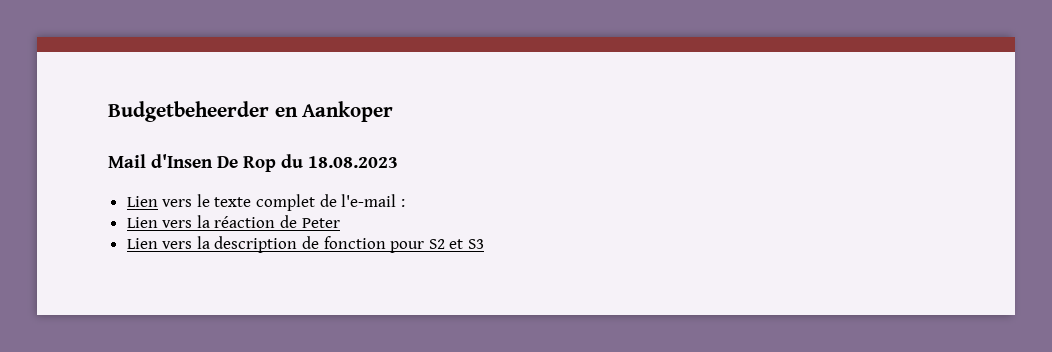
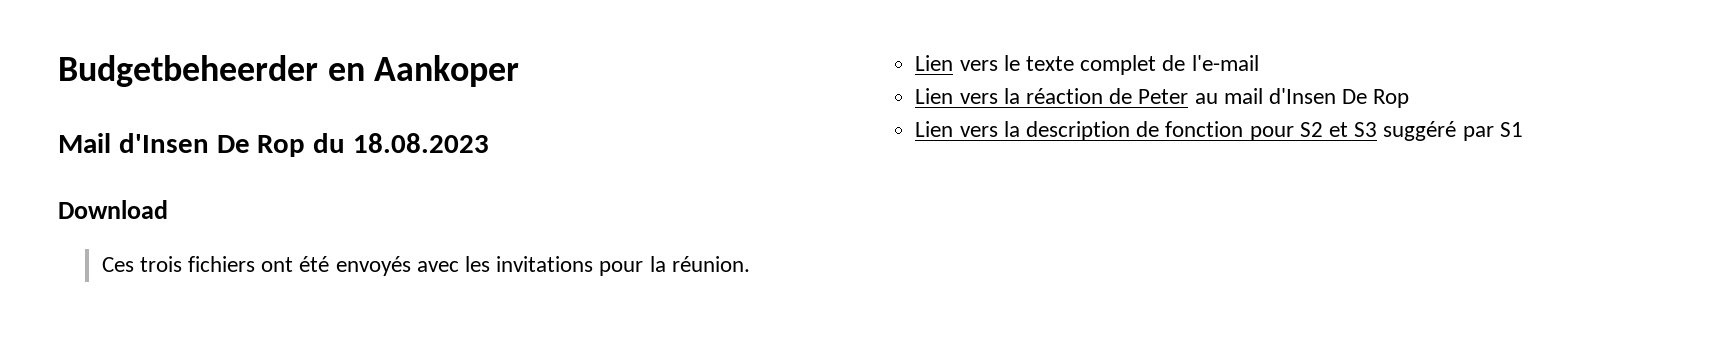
(398, 162) none -> [58,200,168,219] [101,256,750,276] // Download // Ces trois fichiers ont été envoyés avec les invitations pour la réunion.
[400,199,405,207] : -> (1259, 63) none
(340, 223) none -> [1194,88,1410,108] au mail d'Insen De Rop
(485, 244) none -> [1383,121,1523,141] suggéré par S1

